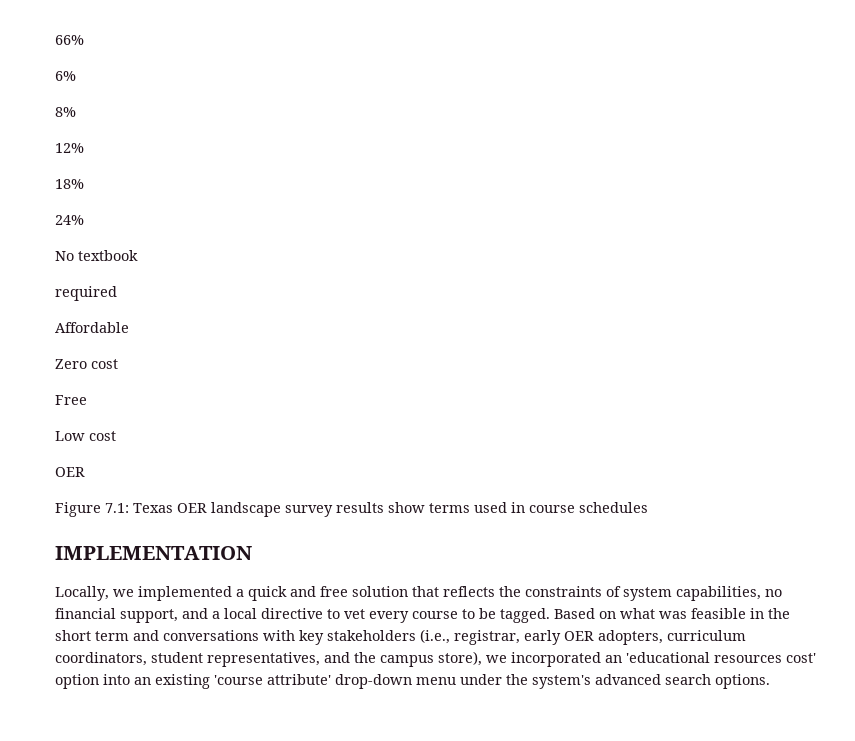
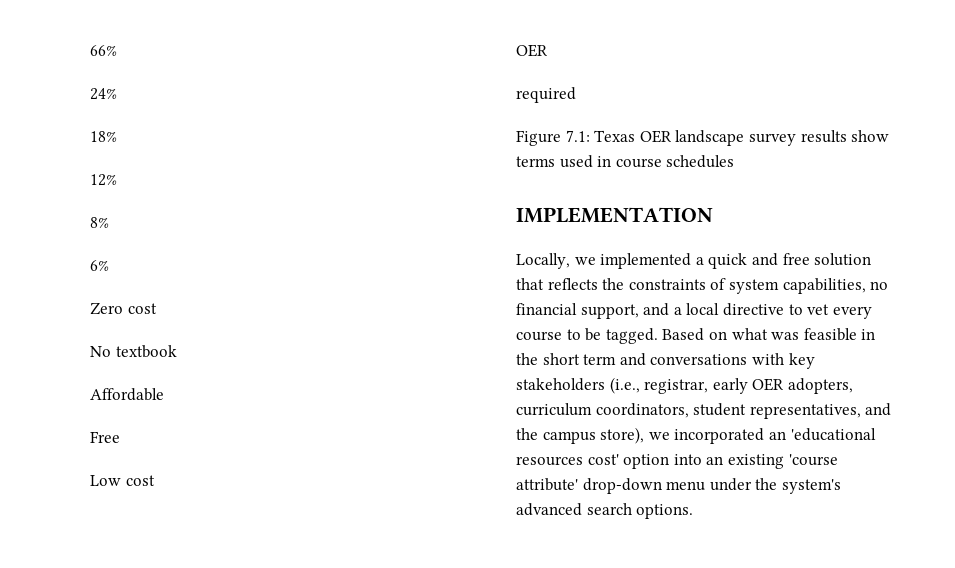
[55,71,76,81] [55,107,76,117] [55,143,84,153] [55,179,84,189] [55,215,84,225] 6% // 8% // 12% // 18% // 24% -> [90,88,117,100] [90,131,117,142] [90,174,117,186] [90,217,109,228] [90,260,109,271] [90,302,157,315] 24% // 18% // 12% // 8% // 6% // Zero cost
[55,286,117,301] // required -> (177, 351) none
[55,359,118,369] // Zero cost -> (164, 394) none
(85, 472) none -> [516,87,576,103] // required

